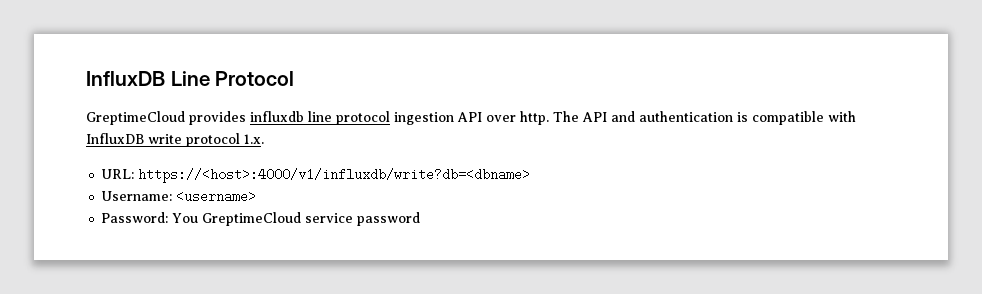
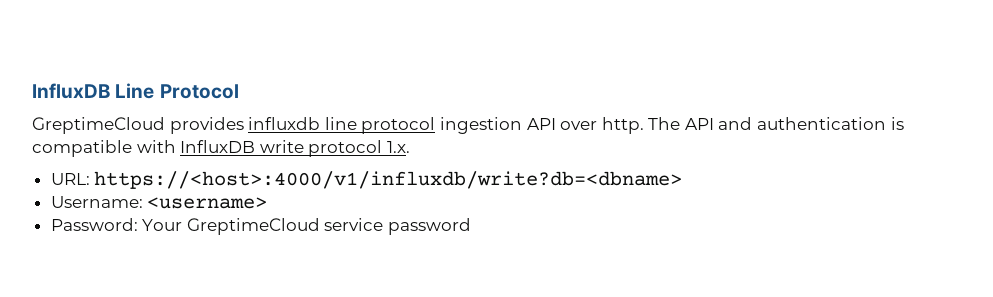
[172,213,199,223] You -> [142,219,183,231] Your

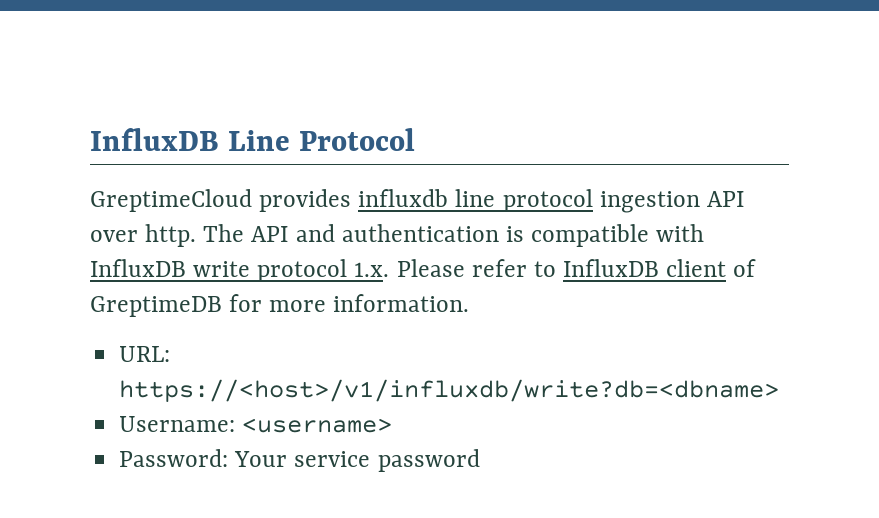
(410, 147) none -> [396,259,757,277] [90,294,470,317] Please refer to InfluxDB client of GreptimeDB for more information.
[94,171,683,189] https://<host>:4000/v1/influxdb/write?db=<dbname> -> [119,379,780,402] https://<host>/v1/influxdb/write?db=<dbname>
[186,218,320,235] GreptimeCloud -> (288, 459) none

